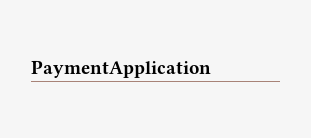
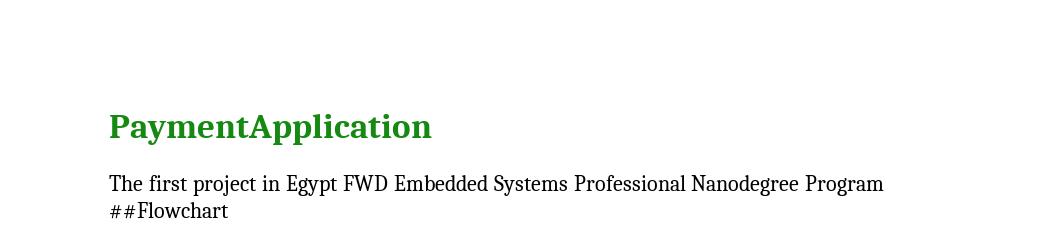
(211, 69) none -> [109,175,885,196] [109,202,229,219] // The first project in Egypt FWD Embedded Systems Professional Nanodegree Program ##Flowchart

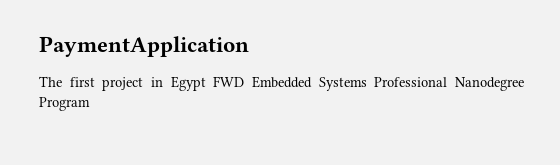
[109,202,229,219] ##Flowchart -> (90, 104) none

